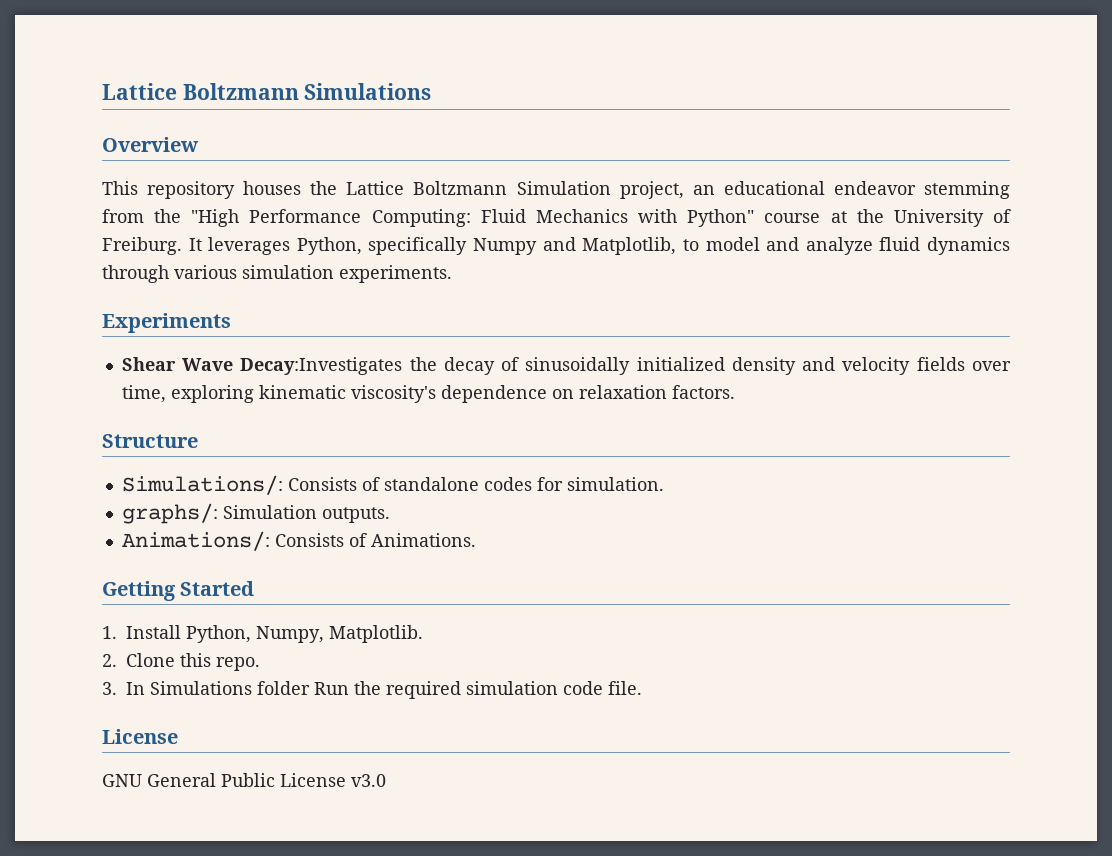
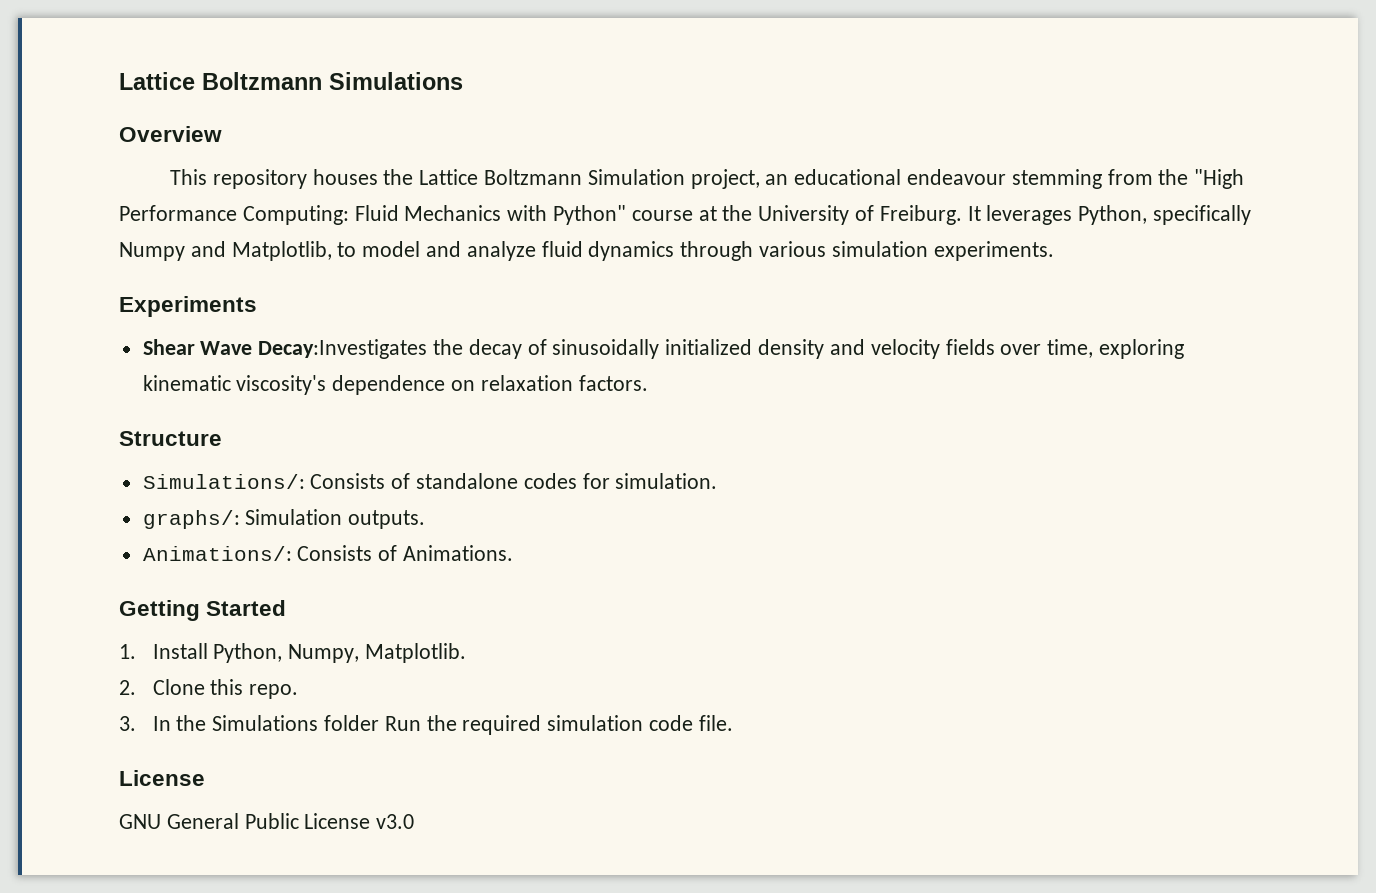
[833,181,916,195] endeavor -> [907,169,1007,185] endeavour
(145, 688) none -> [176,715,207,731] the

